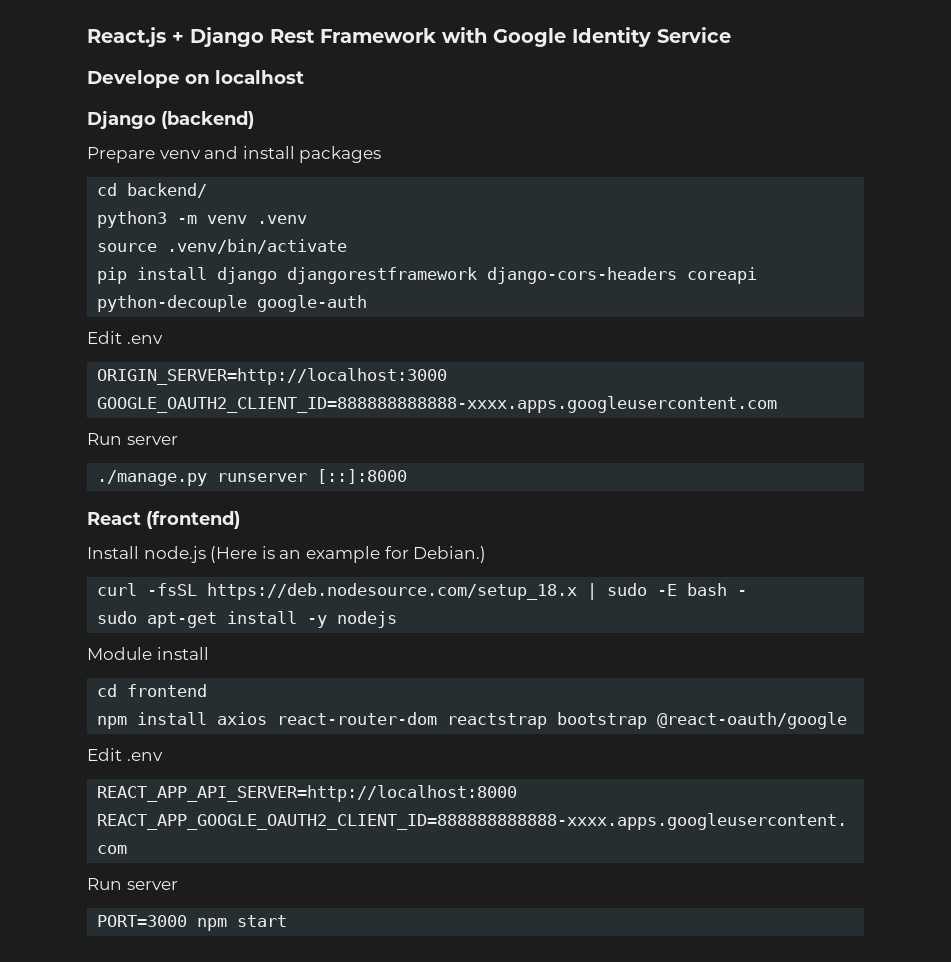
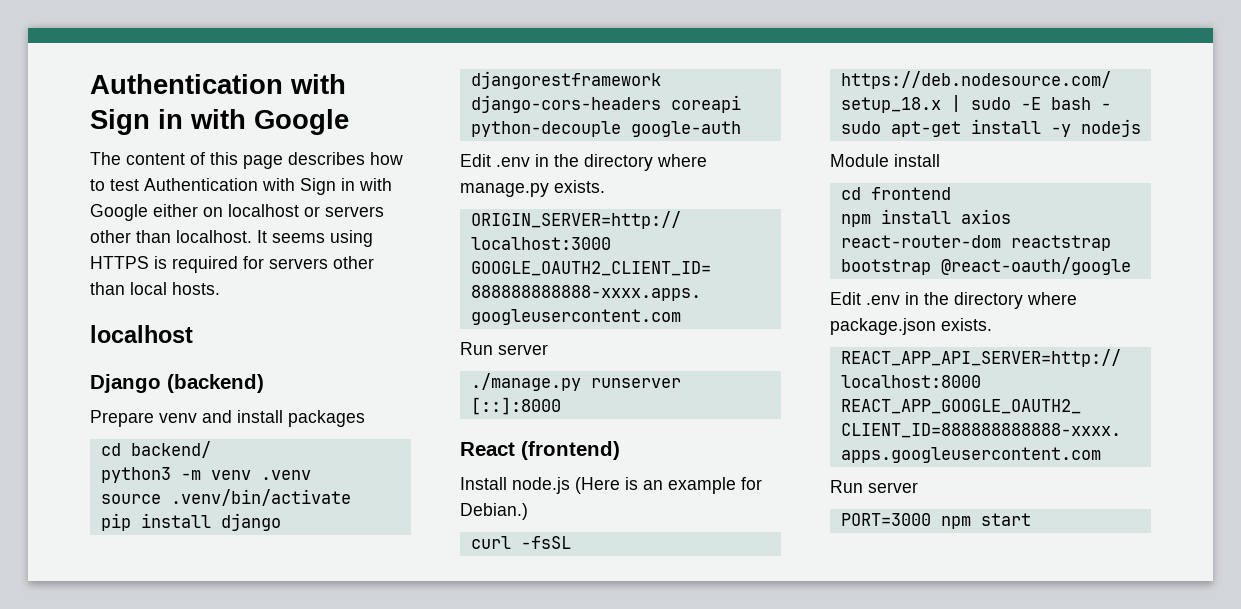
[87,27,731,47] [87,70,210,88] React.js + Django Rest Framework with Google Identity Service // Develope on -> [90,74,346,94] [90,109,349,135] [90,152,403,169] [90,178,392,195] [90,204,384,221] [90,230,373,247] [90,256,374,273] [90,282,220,295] Authentication with Sign in with Google // The content of this page describes how to test Authentication with Sign in with Google either on localhost or servers other than localhost. It seems using HTTPS is required for servers other than local hosts. //
(163, 339) none -> [535,154,707,171] [460,180,605,197] in the directory where manage.py exists.
(163, 756) none -> [905,292,1077,309] [830,318,992,335] in the directory where package.json exists.

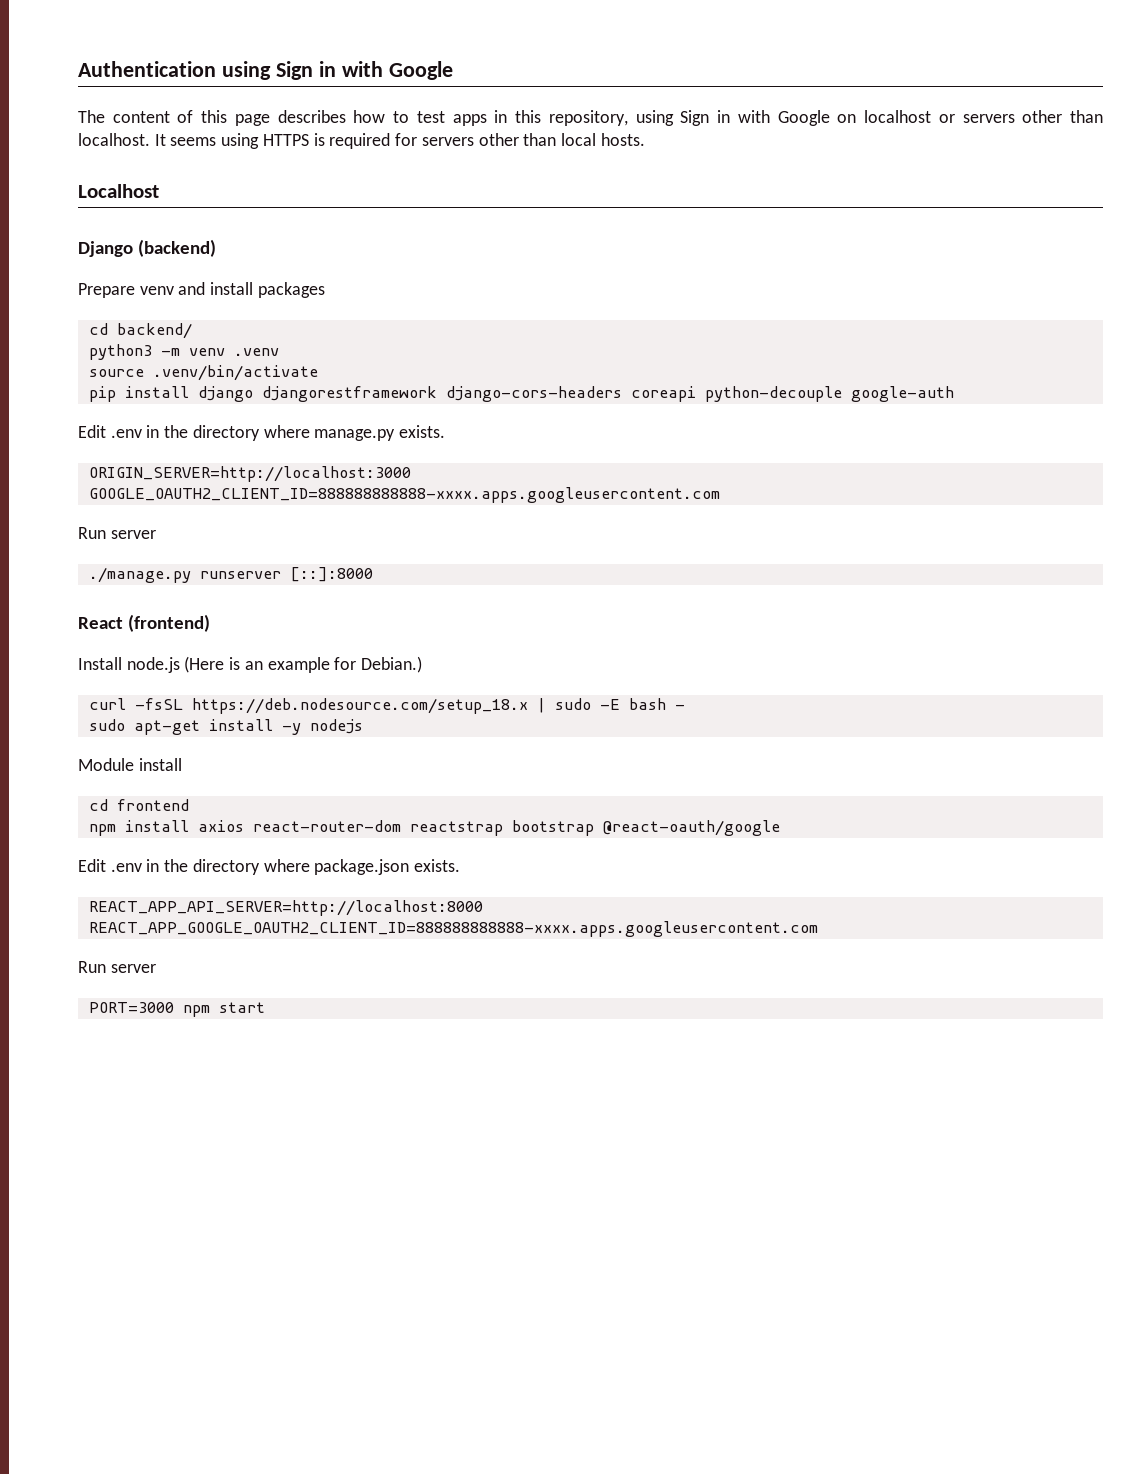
[90,74,346,94] Authentication with -> [78,61,271,80] Authentication using
[144,178,392,195] [90,204,198,221] Authentication with Sign in with Google either -> [452,110,830,126] apps in this repository, using Sign in with Google
[90,325,193,343] localhost -> [78,184,159,198] Localhost

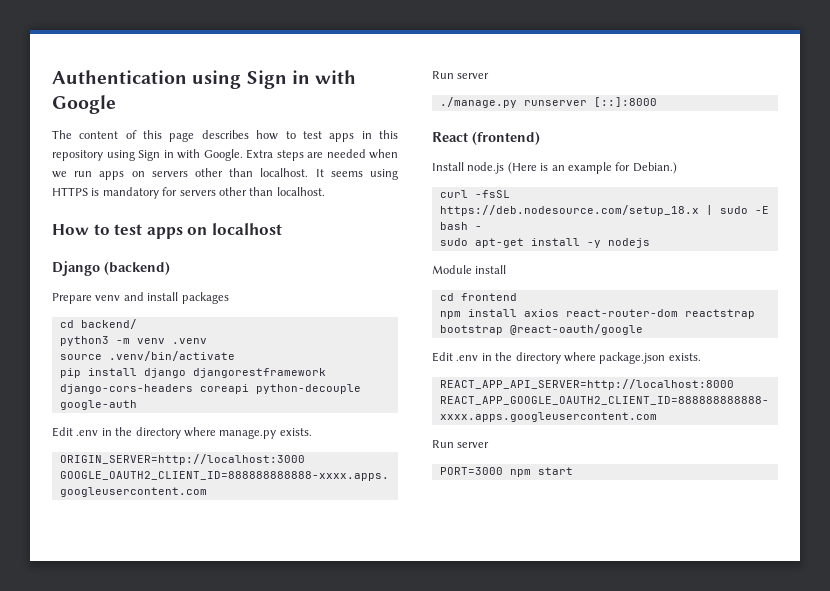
[548,110,955,126] repository, using Sign in with Google on localhost or -> [52,149,398,161] [52,171,145,180] repository using Sign in with Google. Extra steps are needed when we run apps on
[329,133,391,149] required -> [102,187,159,199] mandatory
[560,133,645,146] [78,184,159,198] local hosts. // Localhost -> [276,187,325,196] [52,223,282,239] localhost. // How to test apps on localhost

